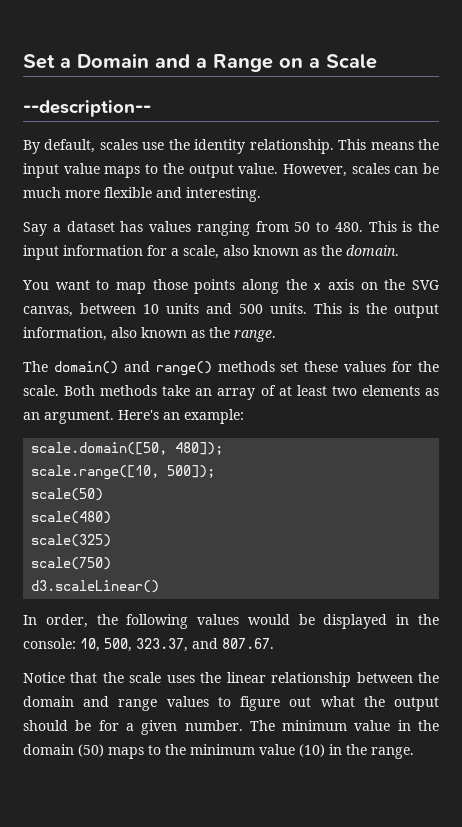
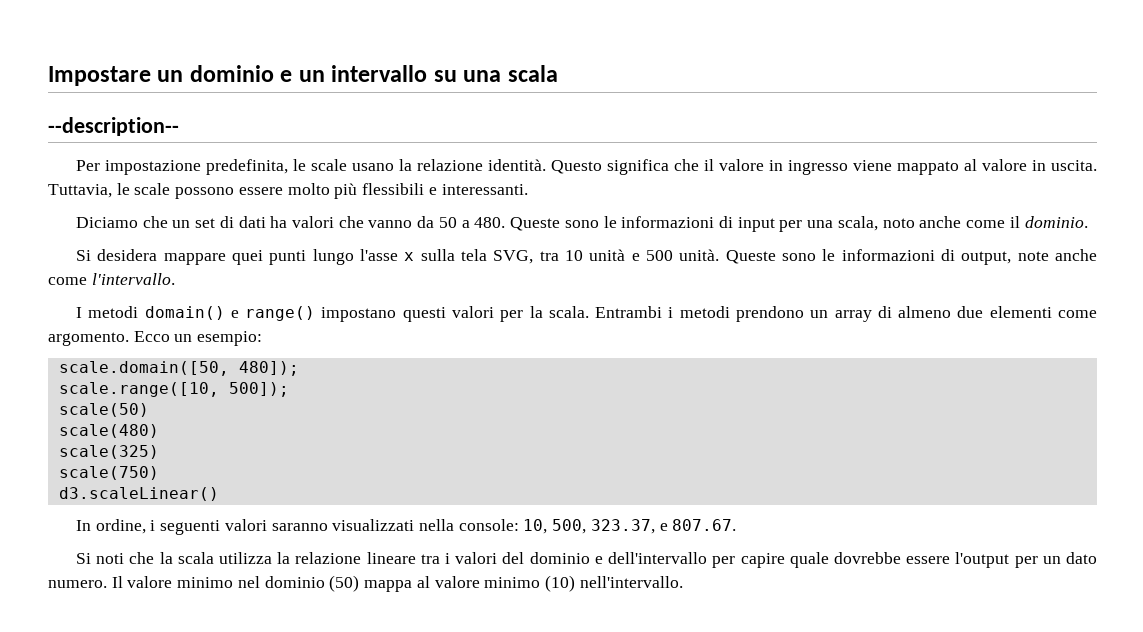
[23,53,377,72] [23,100,151,117] [23,139,440,154] [23,163,439,178] [23,187,261,202] [23,221,439,236] [23,245,399,260] [22,279,440,294] [23,303,439,318] [23,327,276,342] [23,361,440,376] [23,385,439,400] [23,409,244,424] Set a Domain and a Range on a Scale // --description-- // By default, scales use the identity relationship. This means the input value maps to the output value. However, scales can be much more flexible and interesting. // Say a dataset has values ranging from 50 to 480. This is the input information for a scale, also known as the domain. // You want to map those points along the x axis on the SVG canvas, between 10 units and 500 units. This is the output information, also known as the range. // The domain() and range() methods set these values for the scale. Both methods take an array of at least two elements as an argument. Here's an example: -> [48,65,558,86] [48,117,179,136] [75,159,1098,175] [48,183,528,199] [75,216,1088,232] [75,249,1098,265] [48,273,175,285] [75,306,1097,322] [48,331,263,346] Impostare un dominio e un intervallo su una scala // --description-- // Per impostazione predefinita, le scale usano la relazione identità. Questo significa che il valore in ingresso viene mappato al valore in uscita. Tuttavia, le scale possono essere molto più flessibili e interessanti. // Diciamo che un set di dati ha valori che vanno da 50 a 480. Queste sono le informazioni di input per una scala, noto anche come il dominio. // Si desidera mappare quei punti lungo l'asse x sulla tela SVG, tra 10 unità e 500 unità. Queste sono le informazioni di output, note anche come l'intervallo. // I metodi domain() e range() impostano questi valori per la scala. Entrambi i metodi prendono un array di almeno due elementi come argomento. Ecco un esempio:
[45,614,439,629] order, the following values would be displayed in the -> [95,519,455,535] ordine, i seguenti valori saranno visualizzati nella
[192,638,218,649] and -> [659,523,668,531] e
[23,672,440,687] [23,696,440,711] [23,720,440,735] [23,744,414,759] Notice that the scale uses the linear relationship between the domain and range values to figure out what the output should be for a given number. The minimum value in the domain (50) maps to the minimum value (10) in the range. -> [75,552,1098,568] [48,575,683,592] Si noti che la scala utilizza la relazione lineare tra i valori del dominio e dell'intervallo per capire quale dovrebbe essere l'output per un dato numero. Il valore minimo nel dominio (50) mappa al valore minimo (10) nell'intervallo.

